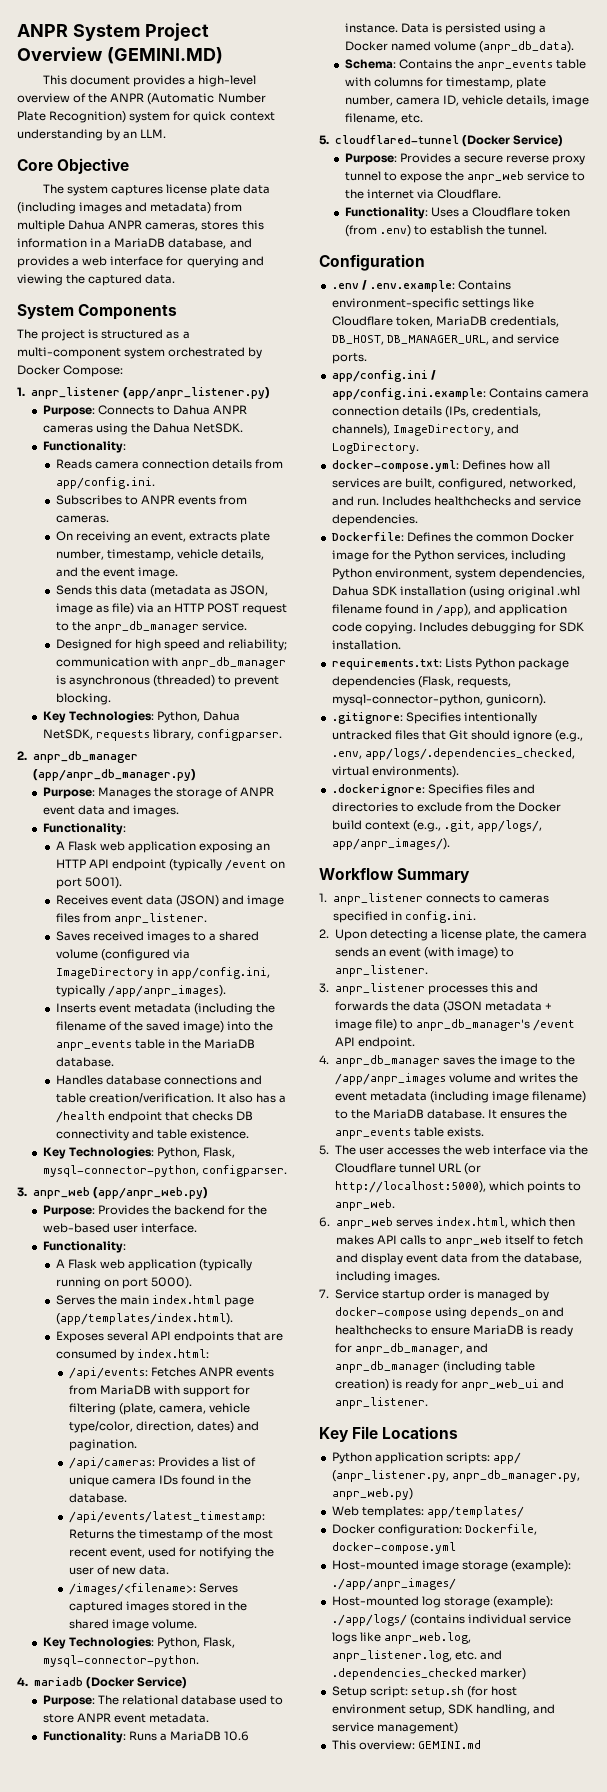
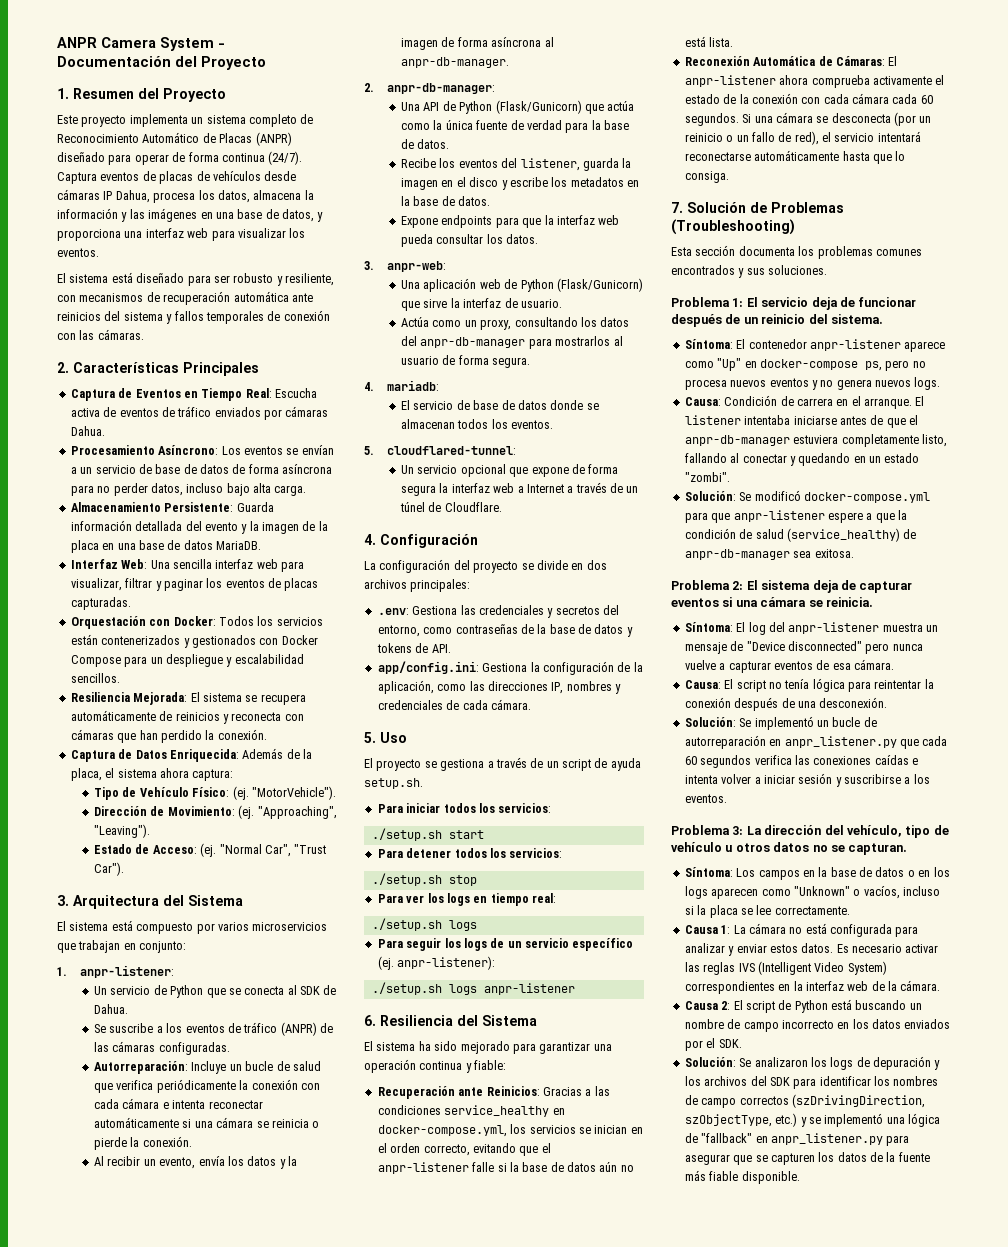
[17,23,209,41] [17,47,223,64] [42,75,256,87] [17,93,266,105] [17,111,275,123] [17,129,167,141] [17,158,130,174] [42,184,271,196] [17,202,243,214] [17,220,264,232] [17,238,252,249] [17,256,264,268] [17,274,176,286] [17,304,178,320] [17,329,190,341] [17,347,263,359] [17,365,124,377] [17,387,270,399] [42,405,248,417] [42,423,244,435] [42,441,126,453] [55,459,284,469] [55,477,155,489] [55,495,248,505] [55,515,109,523] [55,531,271,543] [55,549,264,561] [55,567,178,579] [55,585,269,597] [55,603,288,615] [55,621,247,633] [55,639,288,651] [55,657,286,669] [55,675,280,687] [55,693,111,705] [42,711,240,723] [42,729,282,741] [17,751,138,763] [32,769,196,781] [42,787,275,799] [42,805,179,817] [42,823,126,835] [55,841,271,853] [55,859,286,871] [55,877,122,889] [55,895,285,907] [55,913,207,925] [55,931,260,943] [55,949,190,961] [55,967,270,979] [55,985,226,997] [55,1003,276,1015] [55,1021,274,1033] [55,1039,256,1051] [55,1057,114,1067] [55,1075,262,1085] [55,1093,287,1103] [55,1111,254,1123] [55,1129,249,1141] [42,1147,235,1159] [42,1165,287,1177] [17,1187,208,1199] [42,1205,268,1217] [42,1223,197,1233] [42,1241,126,1253] [55,1259,253,1271] [55,1277,192,1289] [55,1295,255,1307] [55,1313,233,1325] [55,1331,284,1343] [55,1349,209,1361] [68,1367,275,1379] [68,1385,251,1397] [68,1403,251,1415] [68,1421,260,1433] [68,1439,137,1451] [68,1457,257,1469] [68,1475,252,1487] [68,1493,127,1503] [68,1511,265,1523] [68,1529,274,1541] [68,1547,275,1559] [68,1565,170,1575] [68,1583,238,1595] [68,1601,248,1613] [68,1619,197,1631] [42,1637,235,1649] [42,1655,199,1667] [17,1677,187,1689] [42,1695,284,1707] [42,1713,209,1723] [42,1731,250,1743] [344,23,547,35] [344,41,574,53] [344,59,587,71] [344,77,547,89] [344,95,590,107] [344,113,423,124] [319,135,563,147] [344,153,586,165] [344,171,586,183] [344,189,501,199] [344,207,571,219] [344,225,548,237] [319,254,425,271] [331,280,511,292] [331,298,534,310] [331,316,559,327] [331,334,559,345] [331,353,367,364] [331,370,436,382] [331,388,589,400] [331,406,541,418] [331,424,519,436] [331,442,419,454] [331,460,550,472] [331,478,577,490] [331,496,582,506] [331,514,418,526] [331,532,575,542] [331,550,567,562] [331,568,585,580] [331,586,581,598] [331,604,568,616] [331,622,585,634] [331,640,401,650] [331,658,569,670] [331,676,511,688] [331,694,546,706] [331,712,537,724] [331,730,584,742] [331,748,575,760] [331,766,459,778] [331,784,535,796] [331,802,562,812] [331,820,543,832] [331,838,450,850] [319,868,471,883] [319,893,550,905] [332,911,476,923] [319,929,588,941] [334,947,515,959] [334,965,428,977] [319,983,539,995] [334,1001,553,1013] [334,1019,576,1031] [334,1037,415,1049] [319,1055,576,1067] [334,1073,579,1085] [334,1091,587,1103] [334,1109,568,1119] [334,1127,484,1139] [319,1145,589,1155] [334,1163,482,1175] [334,1181,582,1193] [334,1199,395,1211] [319,1217,576,1229] [335,1235,584,1247] [335,1253,583,1265] [335,1271,440,1283] [319,1289,550,1301] [334,1307,565,1319] [334,1325,574,1337] [334,1343,488,1355] [334,1361,535,1373] [334,1379,565,1391] [334,1397,428,1409] [319,1426,459,1442] [331,1452,521,1464] [331,1470,580,1482] [331,1488,413,1500] [331,1506,524,1518] [331,1524,537,1536] [331,1542,456,1554] [331,1560,571,1572] [331,1578,456,1590] [331,1596,553,1608] [331,1614,571,1626] [331,1632,471,1644] [331,1650,502,1662] [331,1668,526,1680] [331,1686,518,1698] [331,1704,556,1716] [331,1722,458,1734] [331,1740,481,1750] ANPR System Project Overview (GEMINI.MD) // This document provides a high-level overview of the ANPR (Automatic Number Plate Recognition) system for quick context understanding by an LLM. // Core Objective // The system captures license plate data (including images and metadata) from multiple Dahua ANPR cameras, stores this information in a MariaDB database, and provides a web interface for querying and viewing the captured data. // System Components // The project is structured as a multi-component system orchestrated by Docker Compose: // 1. anpr_listener (app/anpr_listener.py) // Purpose: Connects to Dahua ANPR cameras using the Dahua NetSDK. // Functionality: // Reads camera connection details from app/config.ini. // Subscribes to ANPR events from cameras. // On receiving an event, extracts plate number, timestamp, vehicle details, and the event image. // Sends this data (metadata as JSON, image as file) via an HTTP POST request to the anpr_db_manager service. // Designed for high speed and reliability; communication with anpr_db_manager is asynchronous (threaded) to prevent blocking. // Key Technologies: Python, Dahua NetSDK, requests library, configparser. // 2. anpr_db_manager (app/anpr_db_manager.py) // Purpose: Manages the storage of ANPR event data and images. // Functionality: // A Flask web application exposing an HTTP API endpoint (typically /event on port 5001). // Receives event data (JSON) and image files from anpr_listener. // Saves received images to a shared volume (configured via ImageDirectory in app/config.ini, typically /app/anpr_images). // Inserts event metadata (including the filename of the saved image) into the anpr_events table in the MariaDB database. // Handles database connections and table creation/verification. It also has a /health endpoint that checks DB connectivity and table existence. // Key Technologies: Python, Flask, mysql-connector-python, configparser. // 3. anpr_web (app/anpr_web.py) // Purpose: Provides the backend for the web-based user interface. // Functionality: // A Flask web application (typically running on port 5000). // Serves the main index.html page (app/templates/index.html). // Exposes several API endpoints that are consumed by index.html: // /api/events: Fetches ANPR events from MariaDB with support for filtering (plate, camera, vehicle type/color, direction, dates) and pagination. // /api/cameras: Provides a list of unique camera IDs found in the database. // /api/events/latest_timestamp: Returns the timestamp of the most recent event, used for notifying the user of new data. // /images/<filename>: Serves captured images stored in the shared image volume. // Key Technologies: Python, Flask, mysql-connector-python. // 4. mariadb (Docker Service) // Purpose: The relational database used to store ANPR event metadata. // Functionality: Runs a MariaDB 10.6 instance. Data is persisted using a Docker named volume (anpr_db_data). // Schema: Contains the anpr_events table with columns for timestamp, plate number, camera ID, vehicle details, image filename, etc. // 5. cloudflared-tunnel (Docker Service) // Purpose: Provides a secure reverse proxy tunnel to expose the anpr_web service to the internet via Cloudflare. // Functionality: Uses a Cloudflare token (from .env) to establish the tunnel. // Configuration // .env / .env.example: Contains environment-specific settings like Cloudflare token, MariaDB credentials, DB_HOST, DB_MANAGER_URL, and service ports. // app/config.ini / app/config.ini.example: Contains camera connection details (IPs, credentials, channels), ImageDirectory, and LogDirectory. // docker-compose.yml: Defines how all services are built, configured, networked, and run. Includes healthchecks and service dependencies. // Dockerfile: Defines the common Docker image for the Python services, including Python environment, system dependencies, Dahua SDK installation (using original .whl filename found in /app), and application code copying. Includes debugging for SDK installation. // requirements.txt: Lists Python package dependencies (Flask, requests, mysql-connector-python, gunicorn). // .gitignore: Specifies intentionally untracked files that Git should ignore (e.g., .env, app/logs/.dependencies_checked, virtual environments). // .dockerignore: Specifies files and directories to exclude from the Docker build context (e.g., .git, app/logs/, app/anpr_images/). // Workflow Summary // 1. anpr_listener connects to cameras specified in config.ini. // 2. Upon detecting a license plate, the camera sends an event (with image) to anpr_listener. // 3. anpr_listener processes this and forwards the data (JSON metadata + image file) to anpr_db_manager's /event API endpoint. // 4. anpr_db_manager saves the image to the /app/anpr_images volume and writes the event metadata (including image filename) to the MariaDB database. It ensures the anpr_events table exists. // 5. The user accesses the web interface via the Cloudflare tunnel URL (or http://localhost:5000), which points to anpr_web. // 6. anpr_web serves index.html, which then makes API calls to anpr_web itself to fetch and display event data from the database, including images. // 7. Service startup order is managed by docker-compose using depends_on and healthchecks to ensure MariaDB is ready for anpr_db_manager, and anpr_db_manager (including table creation) is ready for anpr_web_ui and anpr_listener. // Key File Locations // Python application scripts: app/ (anpr_listener.py, anpr_db_manager.py, anpr_web.py) // Web templates: app/templates/ // Docker configuration: Dockerfile, docker-compose.yml // Host-mounted image storage (example): ./app/anpr_images/ // Host-mounted log storage (example): ./app/logs/ (contains individual service logs like anpr_web.log, anpr_listener.log, etc. and .dependencies_checked marker) // Setup script: setup.sh (for host environment setup, SDK handling, and service management) // This overview: GEMINI.md -> [57,37,225,51] [57,56,266,70] [57,88,226,102] [57,114,314,127] [57,132,292,146] [57,151,303,165] [57,171,297,184] [57,189,314,203] [57,208,324,222] [57,228,306,241] [57,248,99,257] [57,272,334,286] [57,291,313,305] [57,310,330,324] [57,329,144,340] [57,362,259,376] [70,388,317,401] [70,406,329,420] [70,426,105,436] [70,445,334,455] [70,464,333,474] [70,483,307,496] [70,502,274,512] [70,520,328,534] [70,540,261,553] [70,559,304,572] [70,578,319,591] [70,597,131,610] [70,616,323,629] [70,634,318,648] [70,654,304,667] [70,673,120,683] [70,692,306,705] [70,710,304,724] [70,729,267,743] [70,748,312,762] [70,768,234,781] [94,786,336,800] [94,805,337,819] [94,824,151,838] [94,843,327,857] [94,862,125,876] [57,895,243,909] [57,920,328,934] [57,940,187,953] [57,965,175,978] [94,985,337,998] [94,1004,129,1014] [94,1022,334,1036] [94,1041,230,1055] [94,1061,321,1074] [94,1079,320,1093] [94,1098,263,1109] [94,1117,320,1128] [94,1136,192,1150] [94,1156,298,1169] [401,37,554,50] [401,57,510,68] [364,83,496,94] [401,100,635,114] [401,120,630,133] [401,139,450,149] [401,158,632,171] [401,177,640,190] [401,196,491,206] [401,215,620,228] [401,234,539,247] [364,261,447,272] [401,278,643,292] [401,298,562,311] [401,317,630,330] [401,336,623,349] [401,355,531,368] [364,380,440,391] [401,400,599,410] [401,419,554,429] [364,446,517,455] [401,464,619,477] [401,482,639,496] [400,502,502,512] [364,534,478,548] [364,559,607,573] [364,579,471,592] [377,605,619,618] [377,624,633,637] [376,643,451,653] [377,661,643,675] [377,680,621,694] [377,699,531,710] [364,732,407,743] [364,757,641,771] [364,778,423,789] [377,803,552,813] [371,828,484,841] [377,848,563,858] [371,873,477,886] [377,893,556,906] [371,918,477,931] [377,938,634,951] [377,956,496,970] [371,982,575,995] [364,1015,537,1026] [364,1041,612,1054] [364,1059,507,1073] [377,1086,610,1099] [377,1105,565,1117] [377,1124,643,1137] [377,1143,551,1156] [377,1162,634,1174] [684,36,734,47] [684,56,898,66] [684,75,945,88] [684,93,933,104] [684,112,932,126] [684,131,921,145] [684,150,906,164] [684,171,729,183] [671,202,844,213] [671,219,795,235] [671,245,922,259] [671,265,828,278] [671,297,917,310] [671,314,883,327] [684,339,946,352] [684,358,926,371] [684,377,941,390] [684,395,925,409] [684,415,918,428] [684,434,947,447] [684,453,920,466] [684,472,730,482] [684,490,930,503] [684,510,907,523] [684,528,917,542] [684,549,854,560] [671,580,913,593] [671,597,873,607] [684,622,938,635] [684,641,923,654] [684,659,894,673] [684,678,934,692] [684,697,888,711] [684,716,877,730] [684,735,948,749] [684,755,918,768] [684,773,930,787] [684,794,727,803] [671,825,949,838] [671,842,908,855] [684,867,950,880] [684,886,940,899] [684,905,850,918] [684,923,919,937] [684,943,939,956] [684,961,887,975] [684,980,941,994] [684,999,922,1013] [684,1019,951,1032] [684,1038,742,1051] [684,1056,941,1070] [684,1076,939,1089] [684,1094,925,1108] [684,1113,940,1127] [684,1133,910,1146] [684,1152,930,1165] [684,1170,800,1184] ANPR Camera System - Documentación del Proyecto // 1. Resumen del Proyecto // Este proyecto implementa un sistema completo de Reconocimiento Automático de Placas (ANPR) diseñado para operar de forma continua (24/7). Captura eventos de placas de vehículos desde cámaras IP Dahua, procesa los datos, almacena la información y las imágenes en una base de datos, y proporciona una interfaz web para visualizar los eventos. // El sistema está diseñado para ser robusto y resiliente, con mecanismos de recuperación automática ante reinicios del sistema y fallos temporales de conexión con las cámaras. // 2. Características Principales // Captura de Eventos en Tiempo Real: Escucha activa de eventos de tráfico enviados por cámaras Dahua. // Procesamiento Asíncrono: Los eventos se envían a un servicio de base de datos de forma asíncrona para no perder datos, incluso bajo alta carga. // Almacenamiento Persistente: Guarda información detallada del evento y la imagen de la placa en una base de datos MariaDB. // Interfaz Web: Una sencilla interfaz web para visualizar, filtrar y paginar los eventos de placas capturadas. // Orquestación con Docker: Todos los servicios están contenerizados y gestionados con Docker Compose para un despliegue y escalabilidad sencillos. // Resiliencia Mejorada: El sistema se recupera automáticamente de reinicios y reconecta con cámaras que han perdido la conexión. // Captura de Datos Enriquecida: Además de la placa, el sistema ahora captura: // Tipo de Vehículo Físico: (ej. "MotorVehicle"). // Dirección de Movimiento: (ej. "Approaching", "Leaving"). // Estado de Acceso: (ej. "Normal Car", "Trust Car"). // 3. Arquitectura del Sistema // El sistema está compuesto por varios microservicios que trabajan en conjunto: // 1. anpr-listener: // Un servicio de Python que se conecta al SDK de Dahua. // Se suscribe a los eventos de tráfico (ANPR) de las cámaras configuradas. // Autorreparación: Incluye un bucle de salud que verifica periódicamente la conexión con cada cámara e intenta reconectar automáticamente si una cámara se reinicia o pierde la conexión. // Al recibir un evento, envía los datos y la imagen de forma asíncrona al anpr-db-manager. // 2. anpr-db-manager: // Una API de Python (Flask/Gunicorn) que actúa como la única fuente de verdad para la base de datos. // Recibe los eventos del listener, guarda la imagen en el disco y escribe los metadatos en la base de datos. // Expone endpoints para que la interfaz web pueda consultar los datos. // 3. anpr-web: // Una aplicación web de Python (Flask/Gunicorn) que sirve la interfaz de usuario. // Actúa como un proxy, consultando los datos del anpr-db-manager para mostrarlos al usuario de forma segura. // 4. mariadb: // El servicio de base de datos donde se almacenan todos los eventos. // 5. cloudflared-tunnel: // Un servicio opcional que expone de forma segura la interfaz web a Internet a través de un túnel de Cloudflare. // 4. Configuración // La configuración del proyecto se divide en dos archivos principales: // .env: Gestiona las credenciales y secretos del entorno, como contraseñas de la base de datos y tokens de API. // app/config.ini: Gestiona la configuración de la aplicación, como las direcciones IP, nombres y credenciales de cada cámara. // 5. Uso // El proyecto se gestiona a través de un script de ayuda setup.sh. // Para iniciar todos los servicios: // ./setup.sh start // Para detener todos los servicios: // ./setup.sh stop // Para ver los logs en tiempo real: // ./setup.sh logs // Para seguir los logs de un servicio específico (ej. anpr-listener): // ./setup.sh logs anpr-listener // 6. Resiliencia del Sistema // El sistema ha sido mejorado para garantizar una operación continua y fiable: // Recuperación ante Reinicios: Gracias a las condiciones service_healthy en docker-compose.yml, los servicios se inician en el orden correcto, evitando que el anpr-listener falle si la base de datos aún no está lista. // Reconexión Automática de Cámaras: El anpr-listener ahora comprueba activamente el estado de la conexión con cada cámara cada 60 segundos. Si una cámara se desconecta (por un reinicio o un fallo de red), el servicio intentará reconectarse automáticamente hasta que lo consiga. // 7. Solución de Problemas (Troubleshooting) // Esta sección documenta los problemas comunes encontrados y sus soluciones. // Problema 1: El servicio deja de funcionar después de un reinicio del sistema. // Síntoma: El contenedor anpr-listener aparece como "Up" en docker-compose ps, pero no procesa nuevos eventos y no genera nuevos logs. // Causa: Condición de carrera en el arranque. El listener intentaba iniciarse antes de que el anpr-db-manager estuviera completamente listo, fallando al conectar y quedando en un estado "zombi". // Solución: Se modificó docker-compose.yml para que anpr-listener espere a que la condición de salud (service_healthy) de anpr-db-manager sea exitosa. // Problema 2: El sistema deja de capturar eventos si una cámara se reinicia. // Síntoma: El log del anpr-listener muestra un mensaje de "Device disconnected" pero nunca vuelve a capturar eventos de esa cámara. // Causa: El script no tenía lógica para reintentar la conexión después de una desconexión. // Solución: Se implementó un bucle de autorreparación en anpr_listener.py que cada 60 segundos verifica las conexiones caídas e intenta volver a iniciar sesión y suscribirse a los eventos. // Problema 3: La dirección del vehículo, tipo de vehículo u otros datos no se capturan. // Síntoma: Los campos en la base de datos o en los logs aparecen como "Unknown" o vacíos, incluso si la placa se lee correctamente. // Causa 1: La cámara no está configurada para analizar y enviar estos datos. Es necesario activar las reglas IVS (Intelligent Video System) correspondientes en la interfaz web de la cámara. // Causa 2: El script de Python está buscando un nombre de campo incorrecto en los datos enviados por el SDK. // Solución: Se analizaron los logs de depuración y los archivos del SDK para identificar los nombres de campo correctos (szDrivingDirection, szObjectType, etc.) y se implementó una lógica de "fallback" en anpr_listener.py para asegurar que se capturen los datos de la fuente más fiable disponible.

